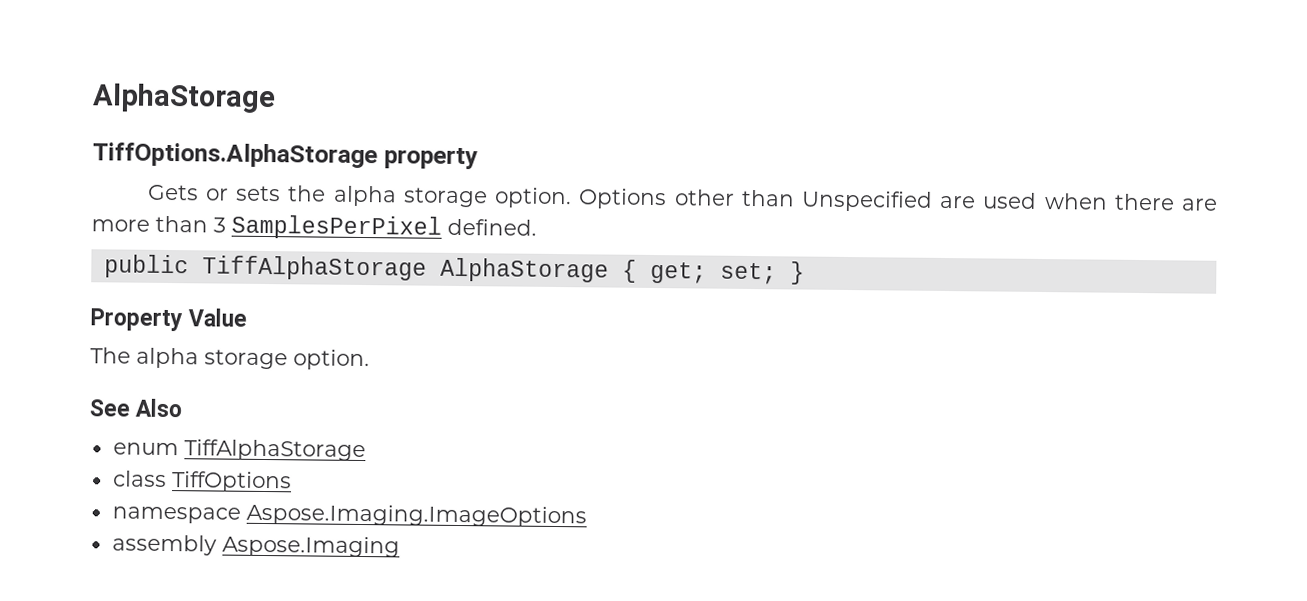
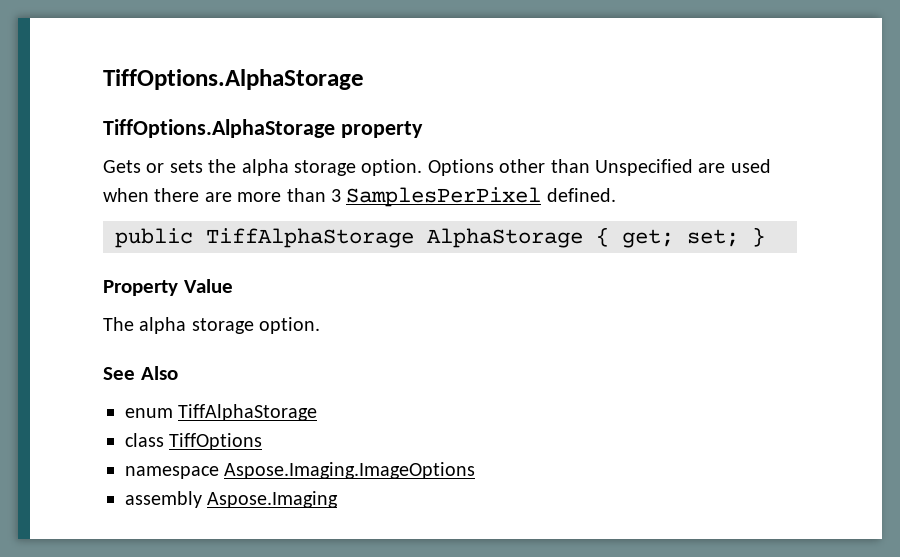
[92,83,276,114] AlphaStorage -> [103,69,364,90] TiffOptions.AlphaStorage

